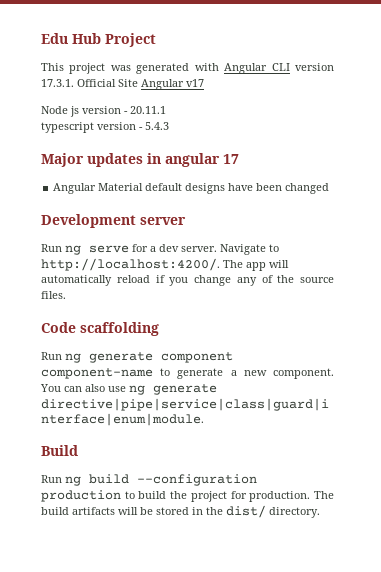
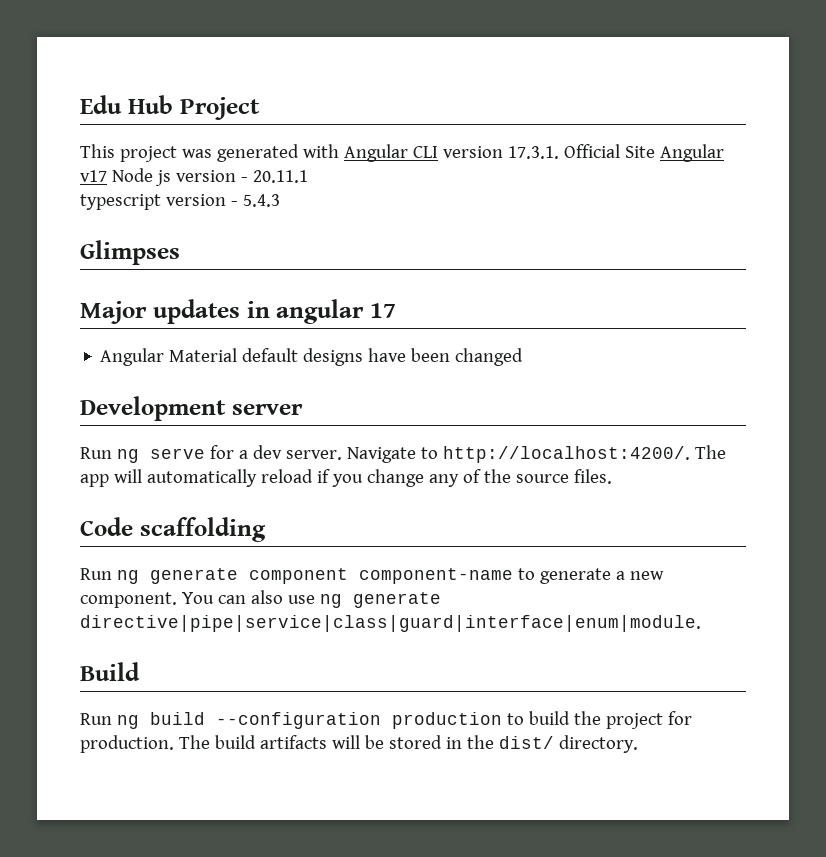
(204, 83) // -> (107, 176) none
(169, 126) none -> [80,240,180,265] // Glimpses

